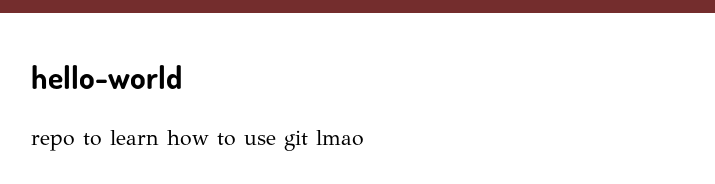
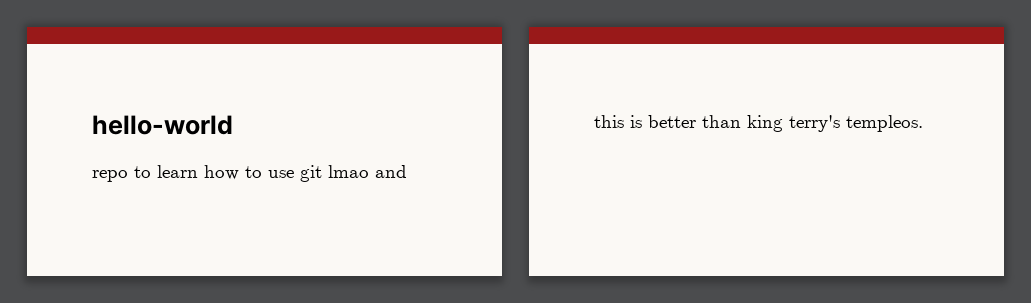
(364, 138) none -> [375,165,407,178] [594,115,923,132] and this is better than king terry's templeos.

